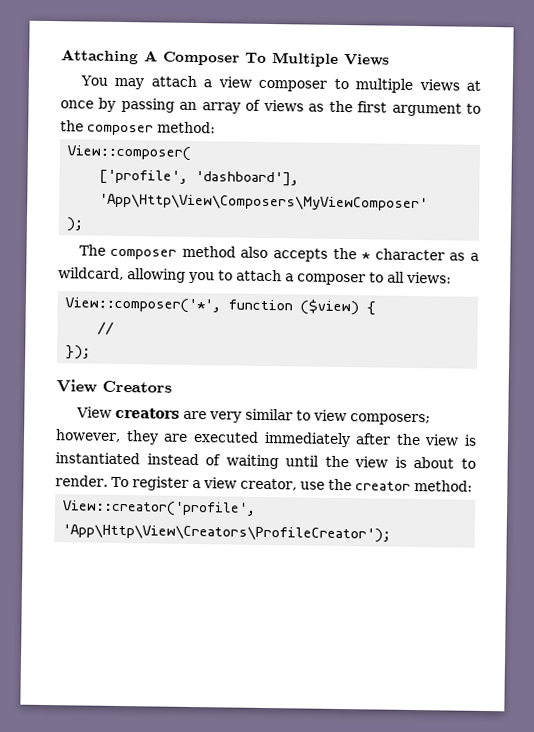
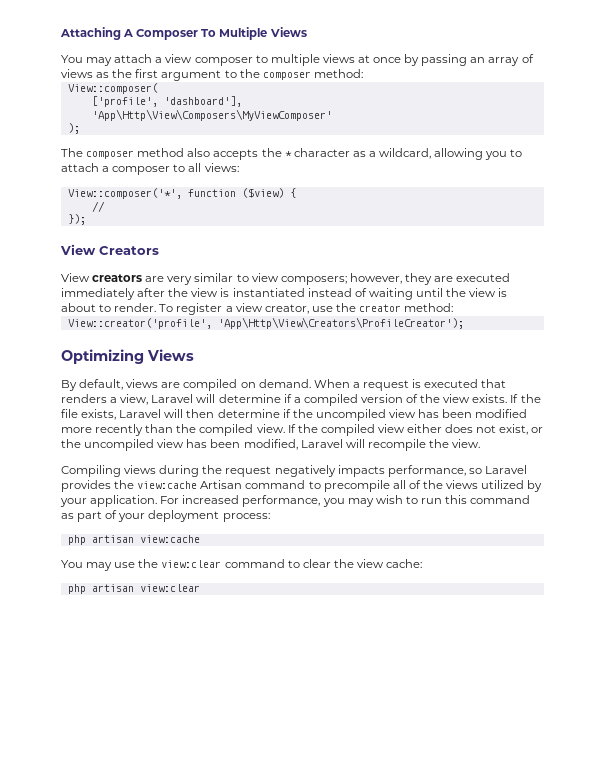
(392, 533) none -> [61,349,194,364] [61,379,507,391] [61,394,541,406] [61,409,528,421] [61,424,544,436] [61,439,481,451] [61,465,527,477] [61,480,543,492] [60,495,531,507] [61,510,270,522] [67,535,200,545] [61,559,423,571] [67,584,200,594] // Optimizing Views // By default, views are compiled on demand. When a request is executed that renders a view, Laravel will determine if a compiled version of the view exists. If the file exists, Laravel will then determine if the uncompiled view has been modified more recently than the compiled view. If the compiled view either does not exist, or the uncompiled view has been modified, Laravel will recompile the view. // Compiling views during the request negatively impacts performance, so Laravel provides the view:cache Artisan command to precompile all of the views utilized by your application. For increased performance, you may wish to run this command as part of your deployment process: // php artisan view:cache // You may use the view:clear command to clear the view cache: // php artisan view:clear

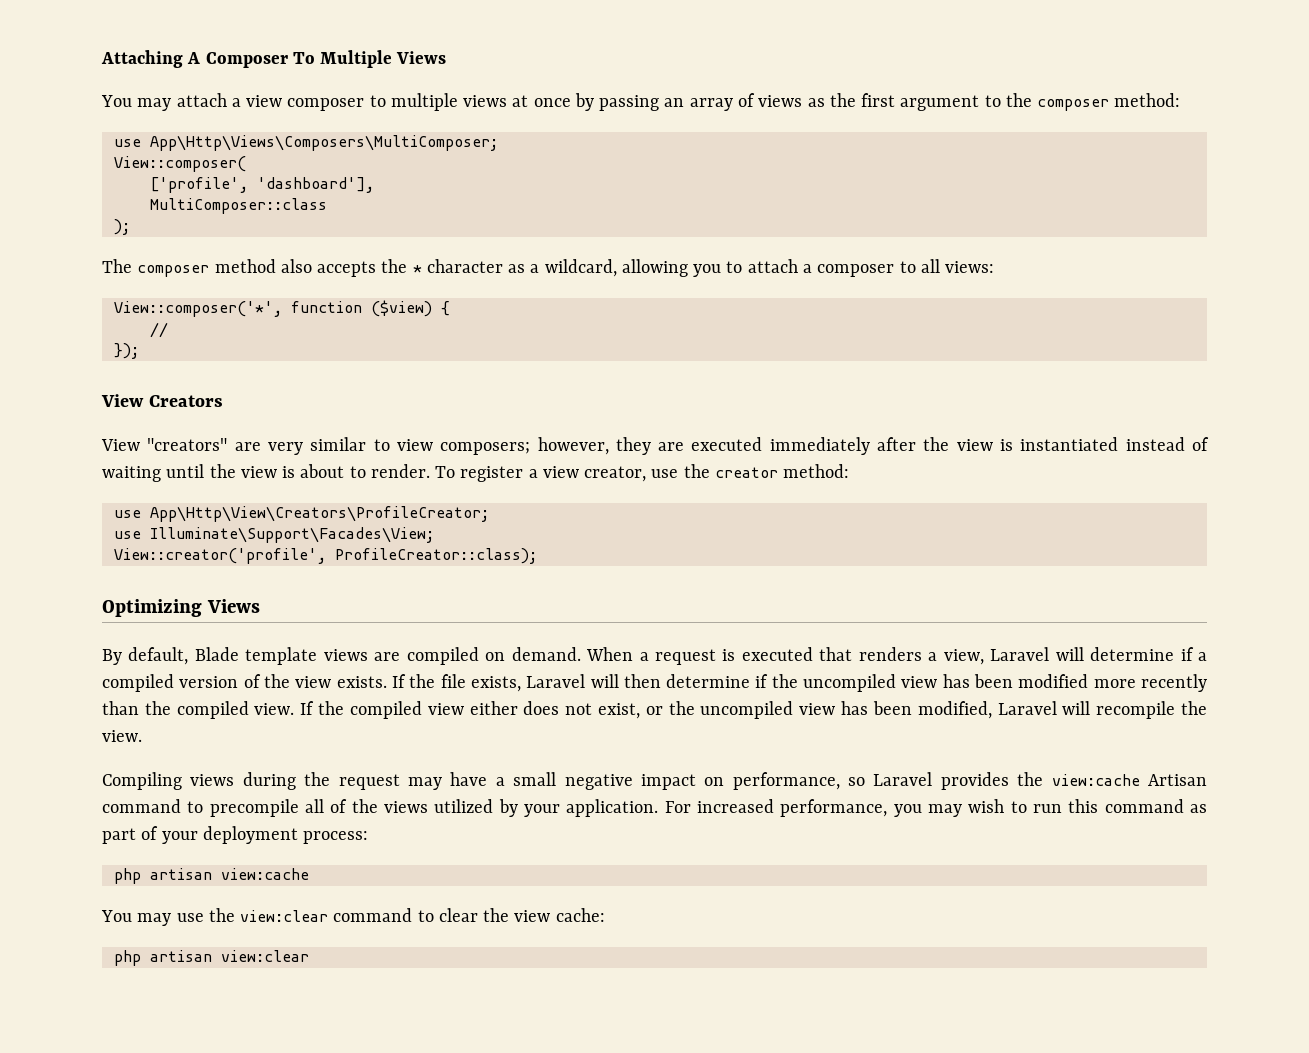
(363, 73) none -> [113,135,498,151] // use App\Http\Views\Composers\MultiComposer;
[91,109,332,121] 'App\Http\View\Composers\MyViewComposer' -> [149,198,327,214] MultiComposer::class
[92,274,143,282] creators -> [147,438,228,451] "creators"
(454, 307) none -> [113,506,489,522] [113,527,434,543] // use App\Http\View\Creators\ProfileCreator; // use Illuminate\Support\Facades\View;
[217,317,464,329] 'App\Http\View\Creators\ProfileCreator'); -> [334,548,537,564] ProfileCreator::class);
(124, 384) none -> [194,647,318,665] Blade template
[274,465,385,477] negatively impacts -> [407,772,725,790] may have a small negative impact on

